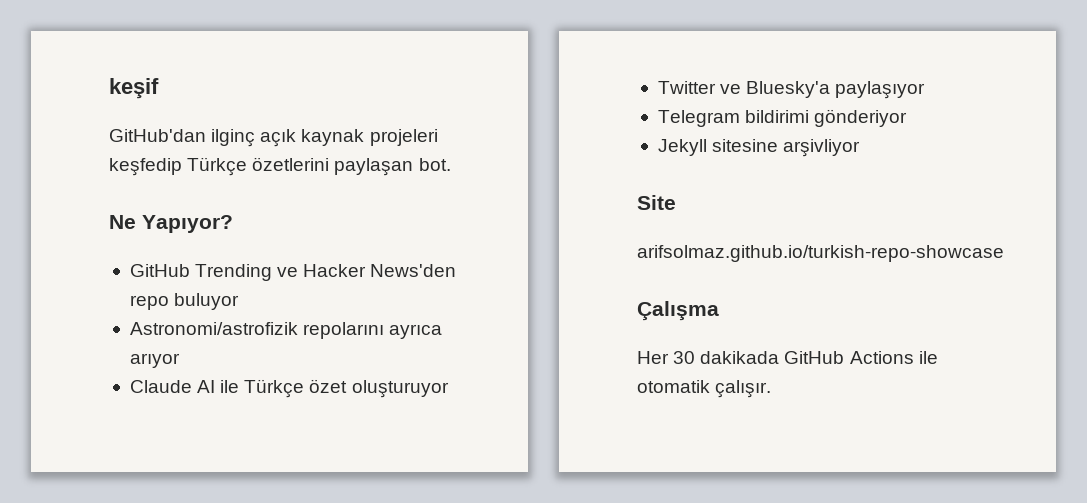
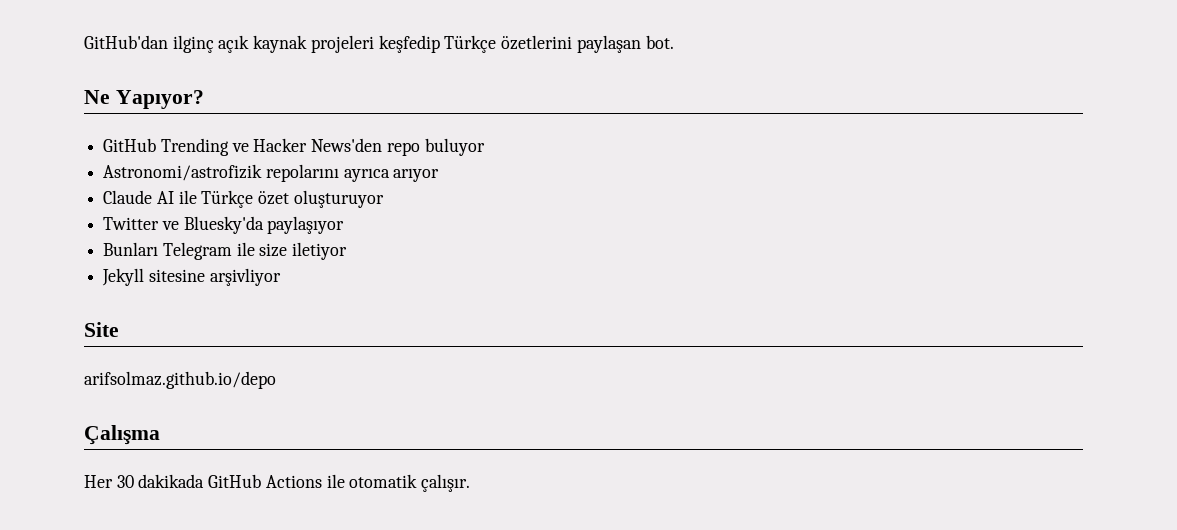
[109,78,159,99] keşif // -> (84, 42) none
[746,81,831,98] Bluesky'a -> [183,216,264,234] Bluesky'da
[657,109,908,127] Telegram bildirimi gönderiyor -> [103,242,348,260] Bunları Telegram ile size iletiyor
[637,245,1004,262] arifsolmaz.github.io/turkish-repo-showcase -> [84,371,276,389] arifsolmaz.github.io/depo

